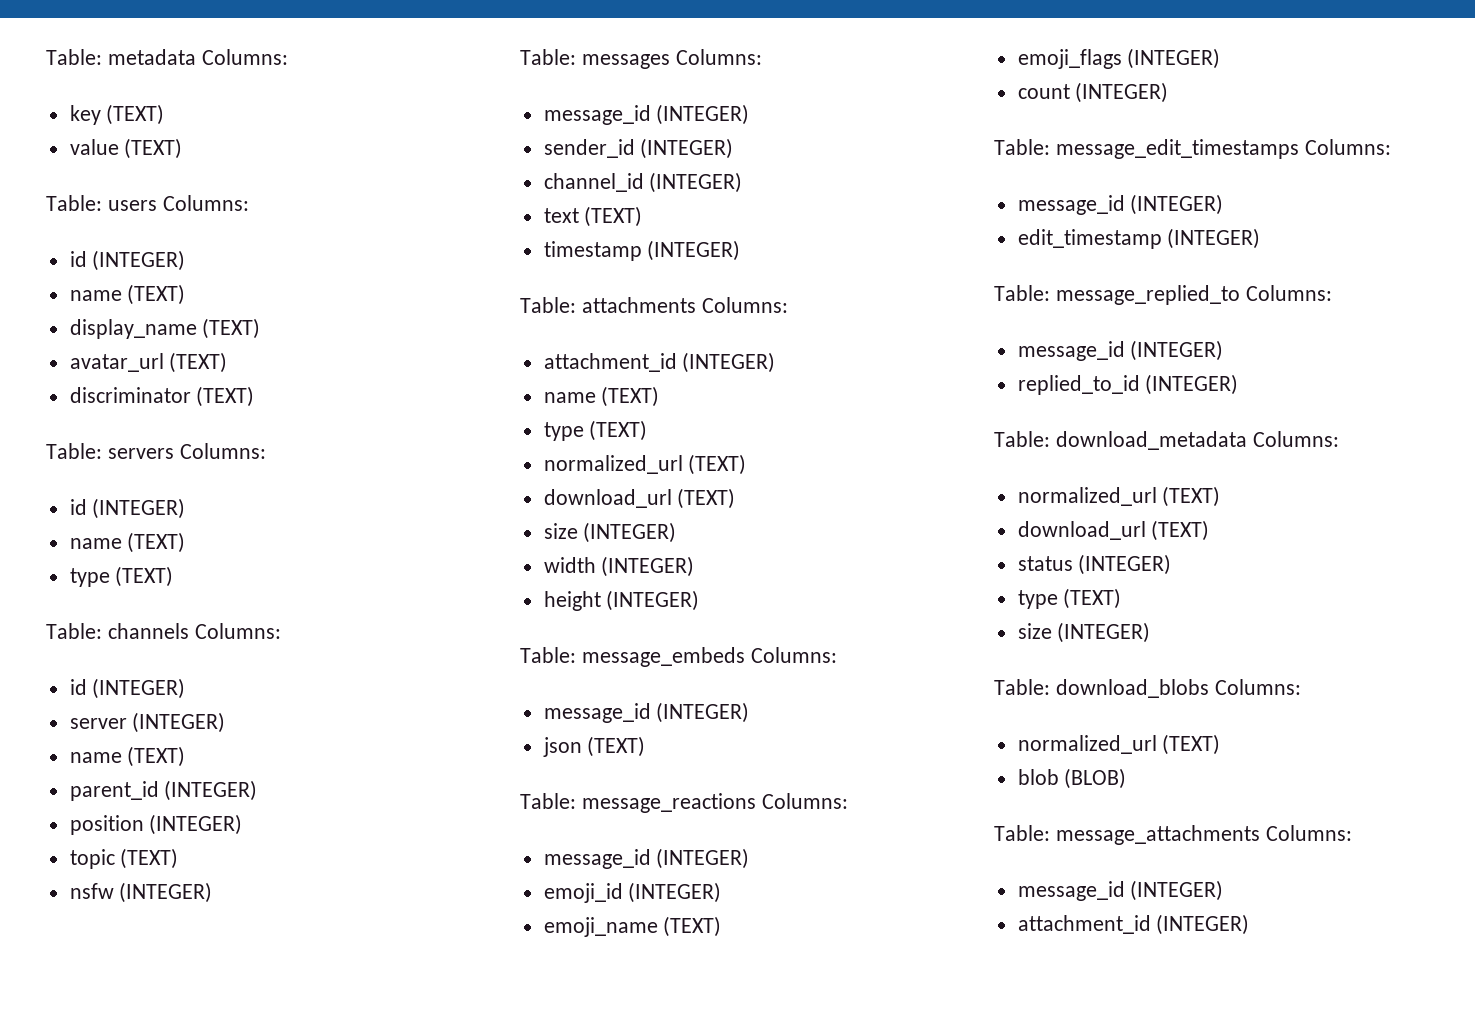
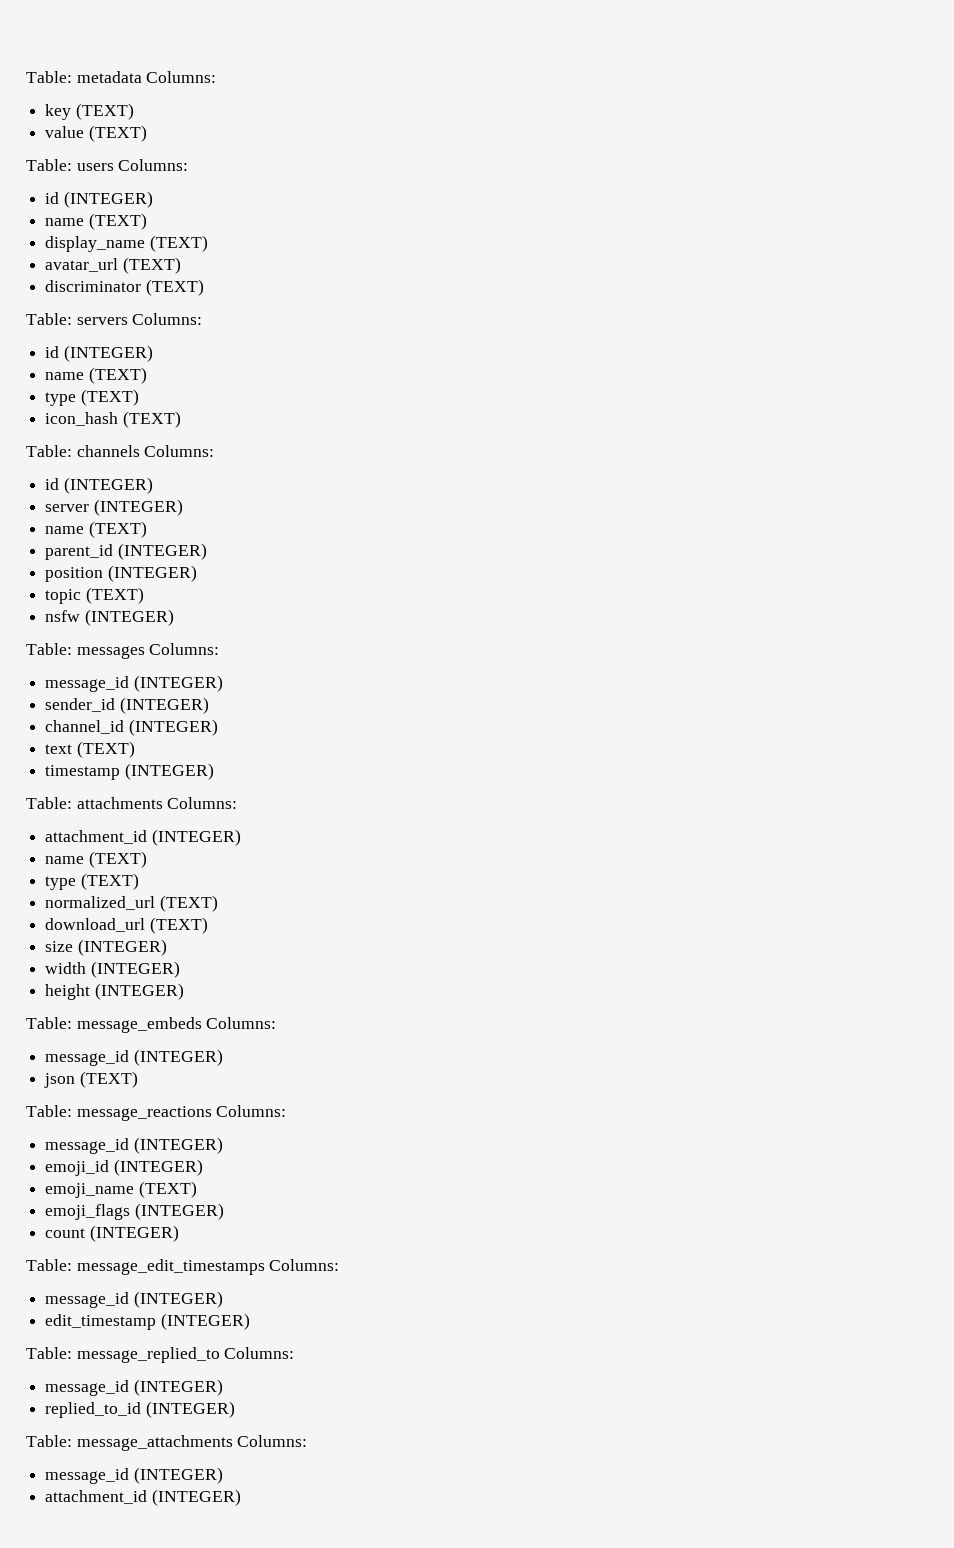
(174, 576) none -> [45,411,181,428] // icon_hash (TEXT)
[994,431,1339,450] [1017,486,1221,507] [1017,520,1210,541] [1017,554,1172,575] [1017,588,1122,609] [1017,622,1151,643] [994,679,1301,698] [1017,734,1221,755] [1017,768,1127,789] // Table: download_metadata Columns: // normalized_url (TEXT) // download_url (TEXT) // status (INTEGER) // type (TEXT) // size (INTEGER) // Table: download_blobs Columns: // normalized_url (TEXT) // blob (BLOB) -> (235, 1409) none

